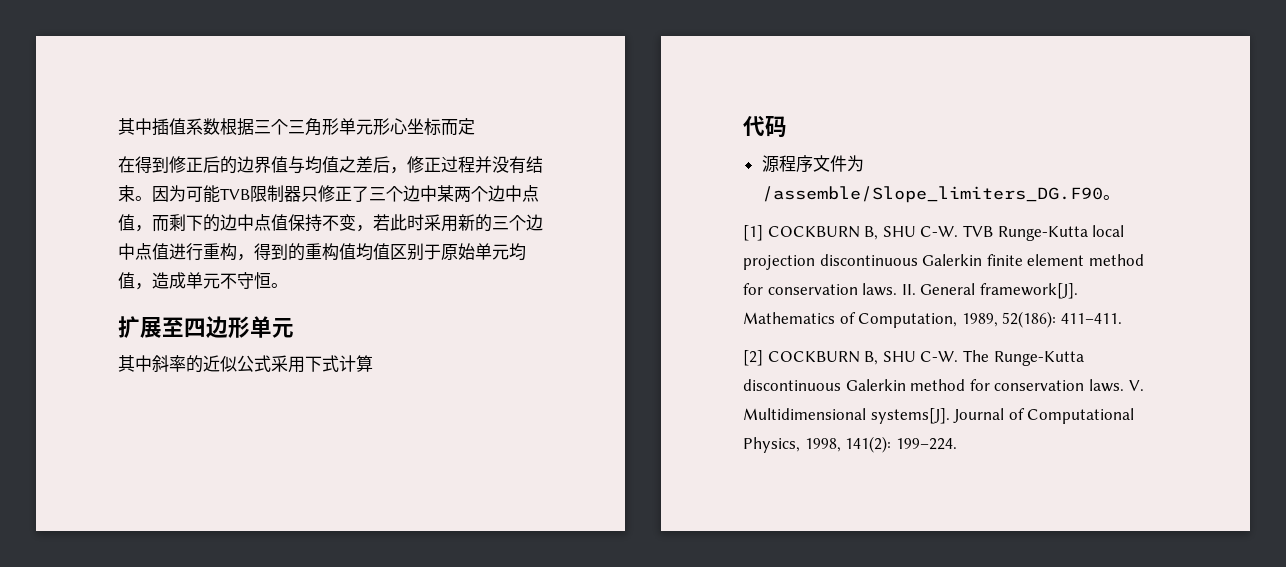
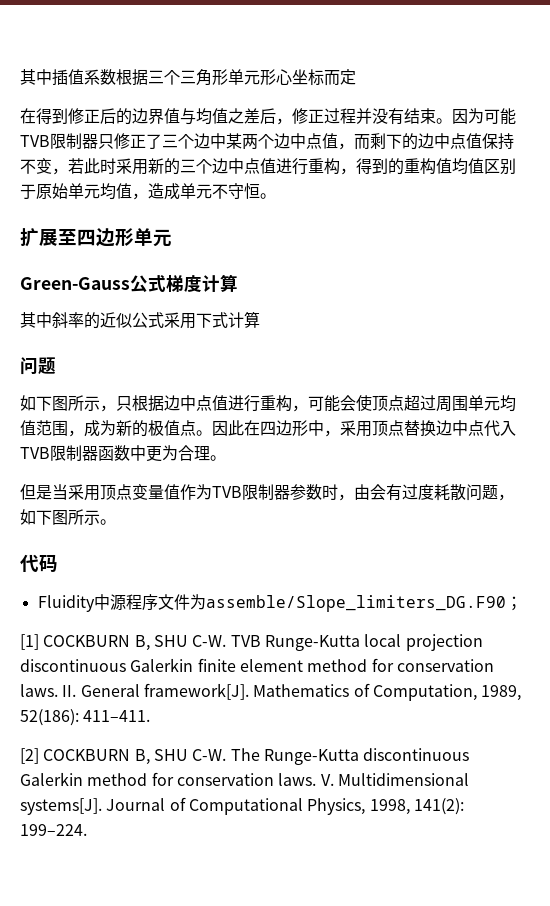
(294, 328) none -> [20,274,238,293] // Green-Gauss公式梯度计算
(373, 363) none -> [20,357,56,375] [20,395,516,412] [20,420,516,437] [20,445,226,462] [20,484,514,501] [20,509,116,525] // 问题 // 如下图所示，只根据边中点值进行重构，可能会使顶点超过周围单元均值范围，成为新的极值点。因此在四边形中，采用顶点替换边中点代入TVB限制器函数中更为合理。 // 但是当采用顶点变量值作为TVB限制器参数时，由会有过度耗散问题，如下图所示。
(787, 127) none -> [37,594,110,612] Fluidity中
[761,186,1120,203] /assemble/Slope_limiters_DG.F90。 -> [205,595,522,612] assemble/Slope_limiters_DG.F90；

